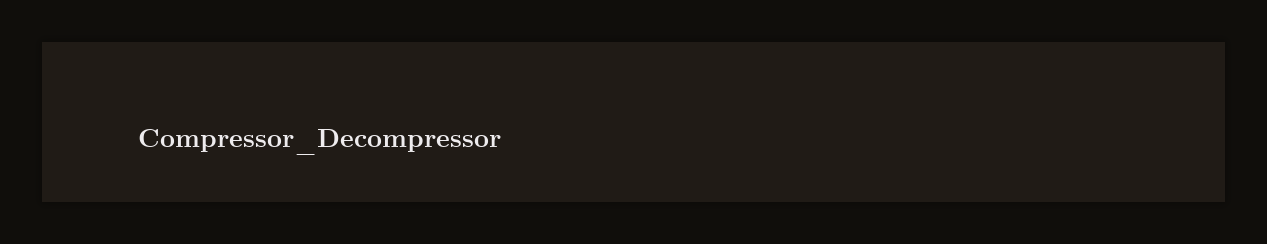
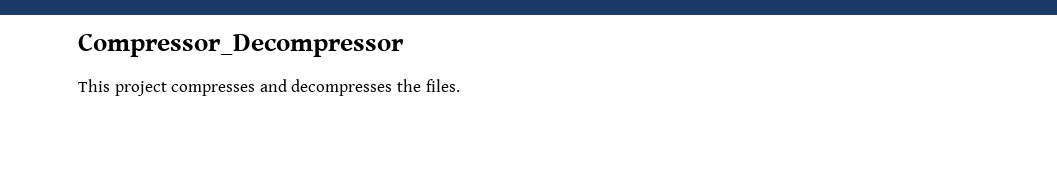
(501, 142) none -> [78,79,460,96] // This project compresses and decompresses the files.

